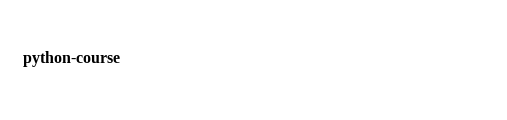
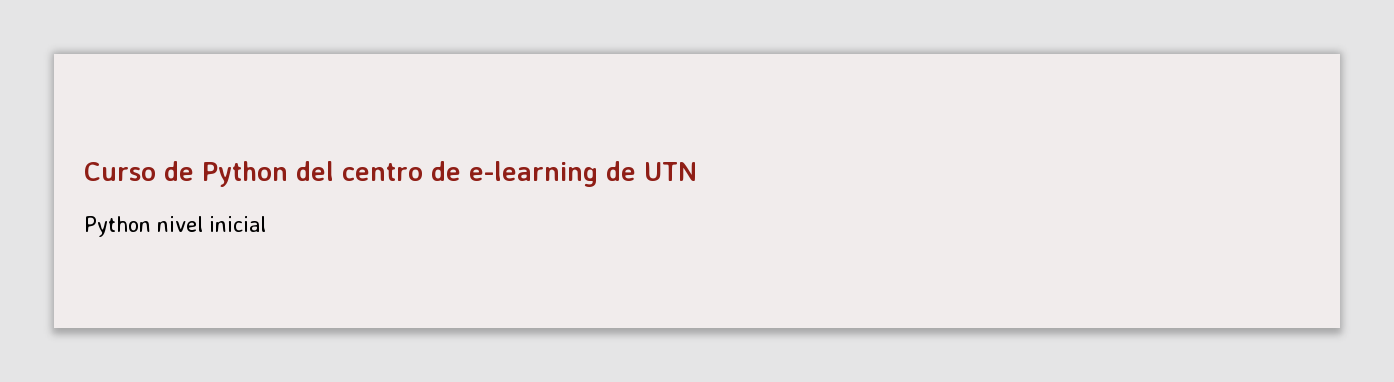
[23,51,120,67] python-course -> [84,161,697,187] [84,216,266,237] Curso de Python del centro de e-learning de UTN // Python nivel inicial

